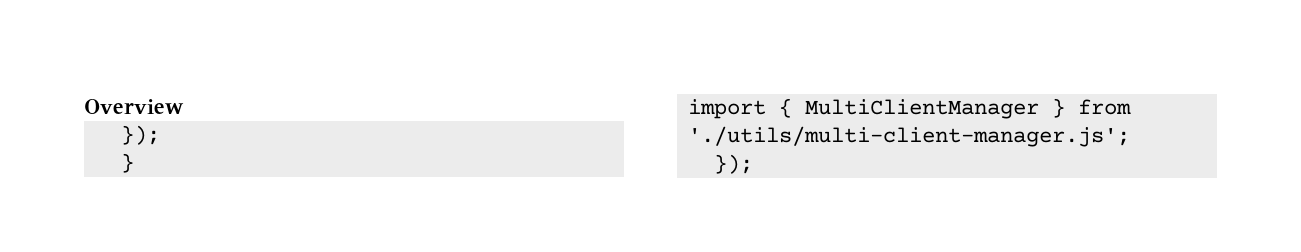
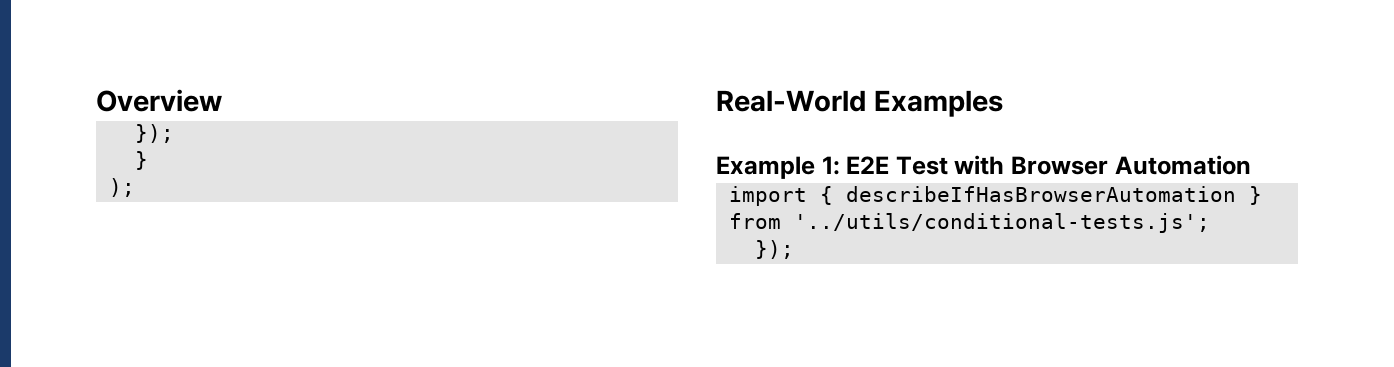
(135, 163) none -> [108,178,135,197] [716,90,1003,117] [716,155,1251,179] // ); // Real-World Examples // Example 1: E2E Test with Browser Automation
[805,99,1040,119] MultiClientManager -> [845,186,1236,202] describeIfHasBrowserAutomation
[688,126,1131,147] './utils/multi-client-manager.js'; -> [793,213,1210,233] '../utils/conditional-tests.js';

